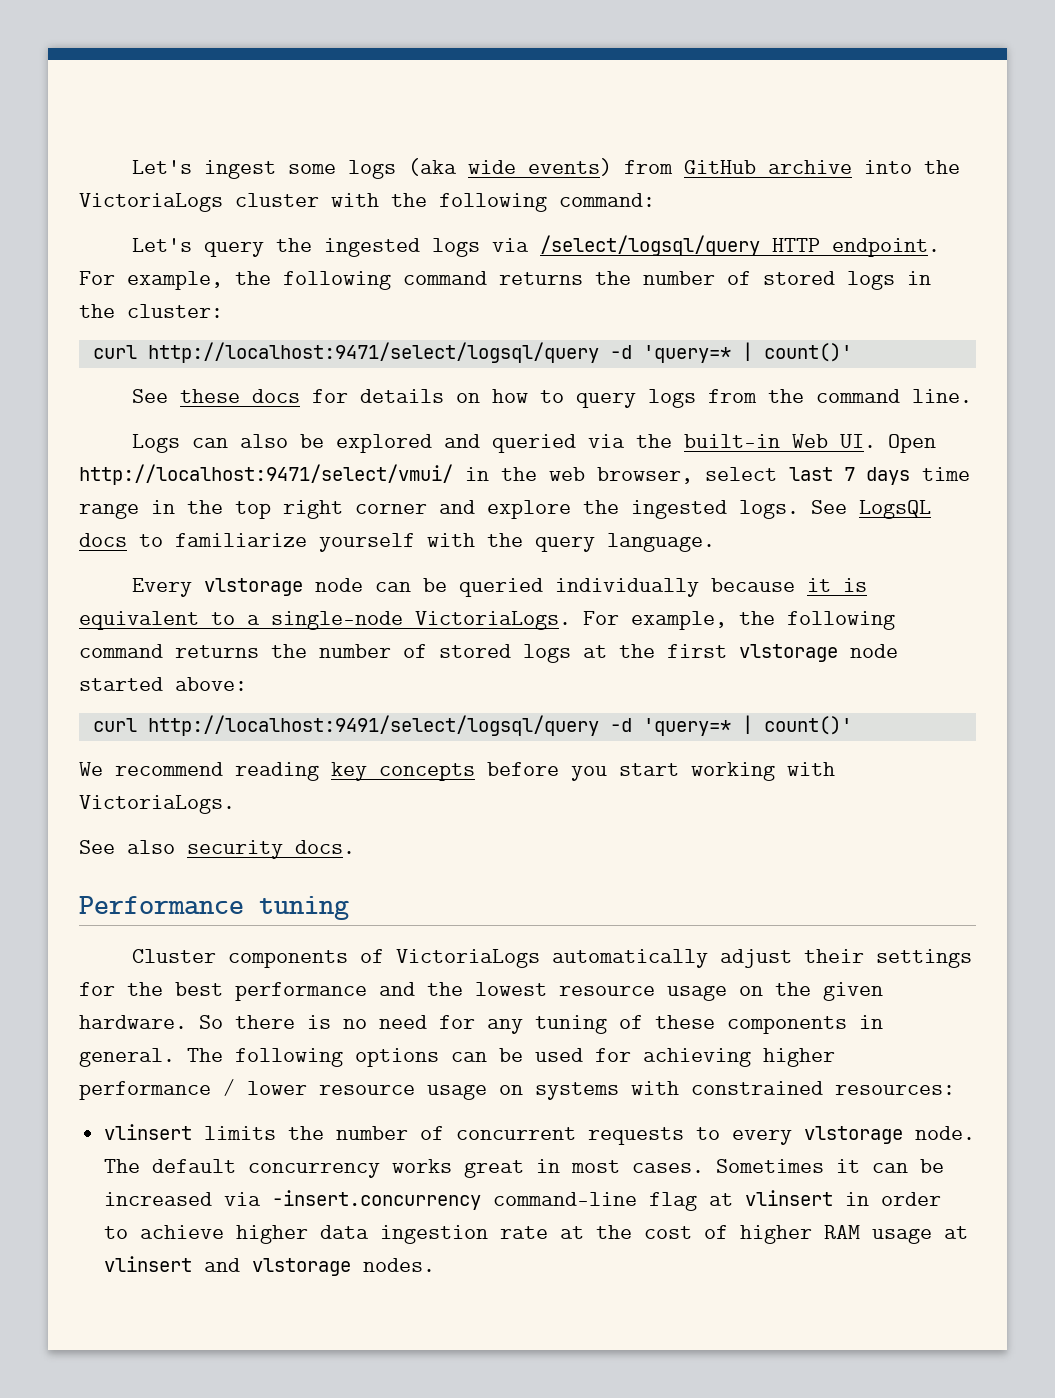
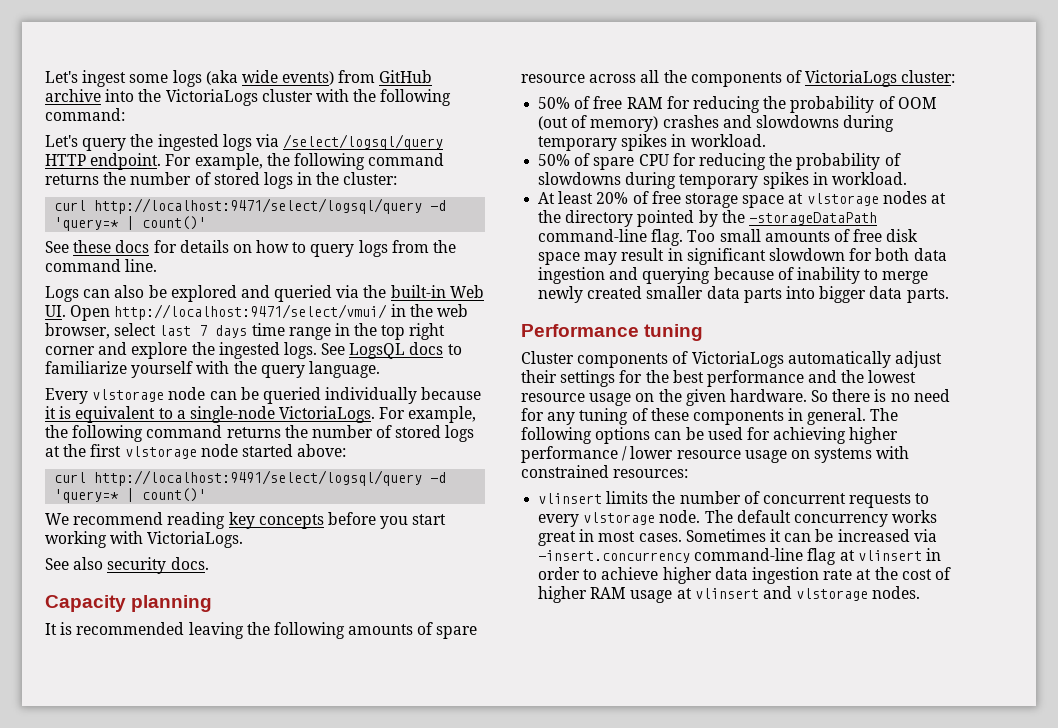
(355, 847) none -> [45,595,213,612] [45,622,478,639] [521,70,956,87] [538,96,937,113] [538,115,895,132] [538,134,766,151] [538,153,901,170] [538,172,907,189] [538,191,946,208] [538,210,877,227] [538,229,919,246] [538,248,947,265] [538,267,929,284] [538,286,949,303] // Capacity planning // It is recommended leaving the following amounts of spare resource across all the components of VictoriaLogs cluster: // 50% of free RAM for reducing the probability of OOM (out of memory) crashes and slowdowns during temporary spikes in workload. // 50% of spare CPU for reducing the probability of slowdowns during temporary spikes in workload. // At least 20% of free storage space at vlstorage nodes at the directory pointed by the -storageDataPath command-line flag. Too small amounts of free disk space may result in significant slowdown for both data ingestion and querying because of inability to merge newly created smaller data parts into bigger data parts.

